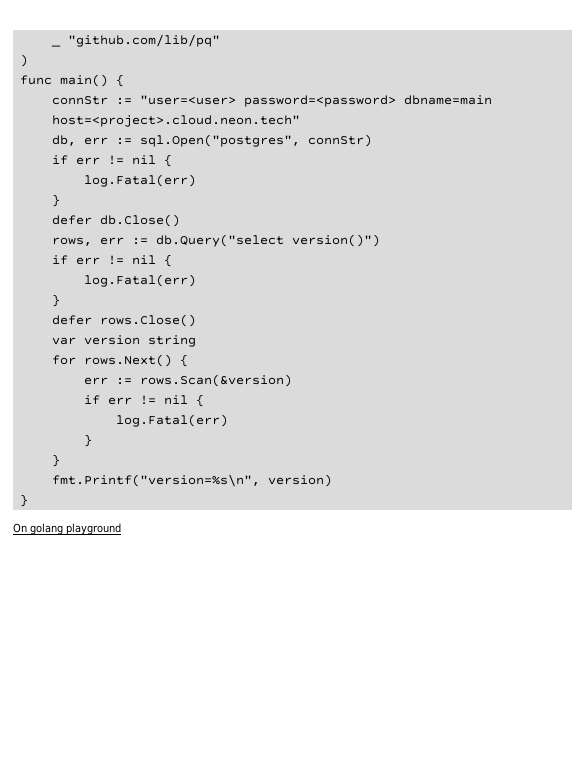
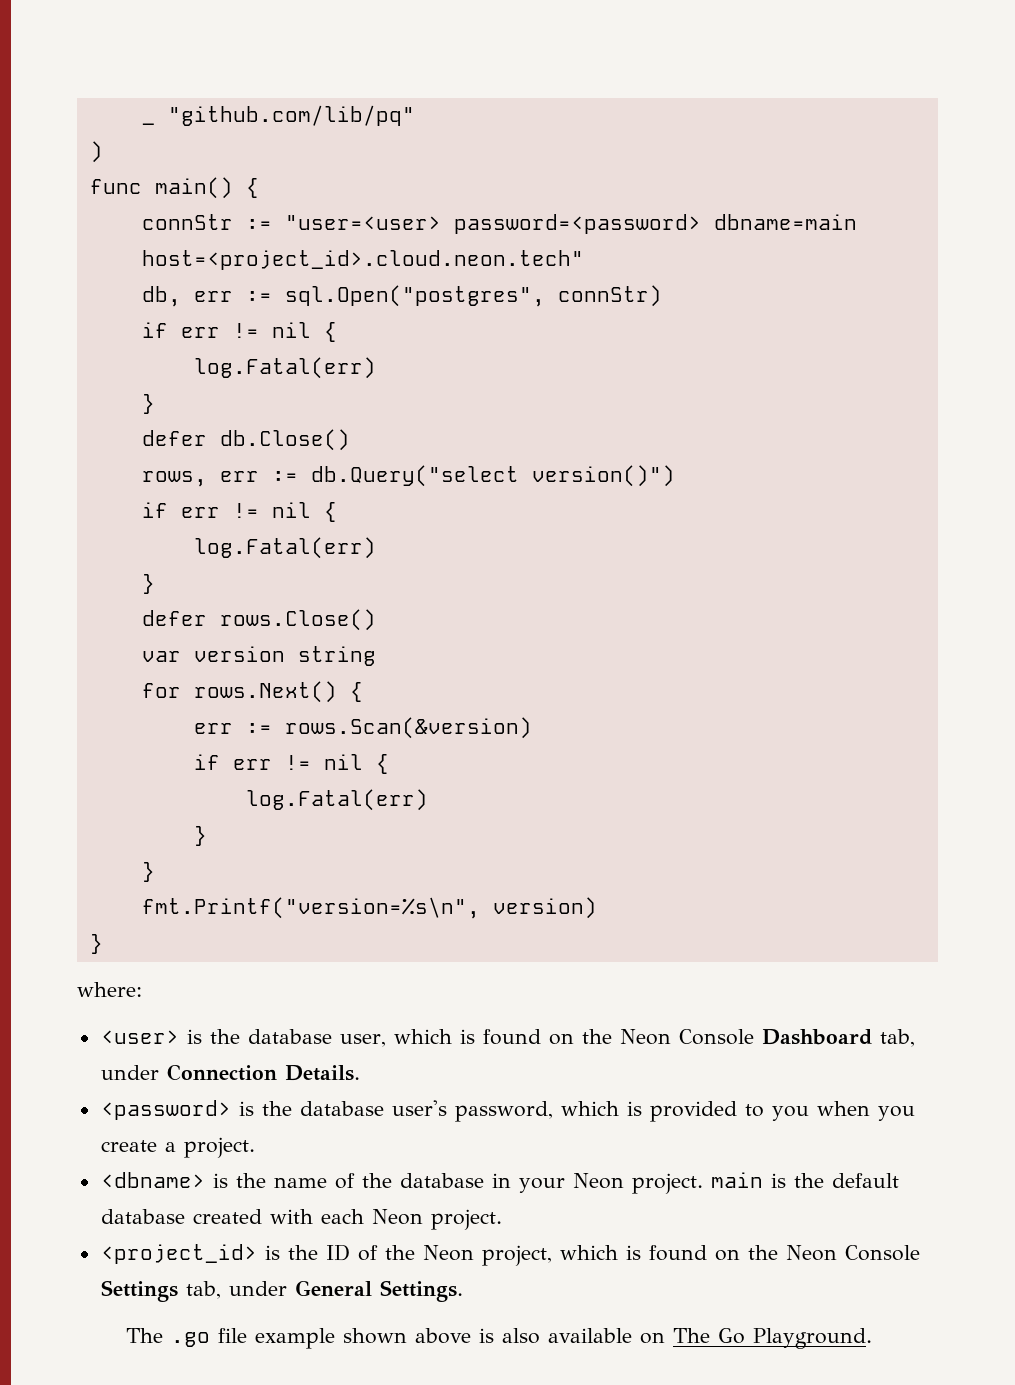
[51,115,300,127] host=<project>.cloud.neon.tech" -> [141,250,584,270] host=<project_id>.cloud.neon.tech"
[13,523,121,535] On golang playground -> [77,982,142,997] [100,1029,915,1047] [100,1064,360,1081] [100,1100,915,1122] [100,1137,255,1158] [100,1172,899,1194] [100,1209,502,1230] [100,1244,920,1266] [100,1280,463,1302] [125,1328,872,1349] where: // <user> is the database user, which is found on the Neon Console Dashboard tab, under Connection Details. // <password> is the database user's password, which is provided to you when you create a project. // <dbname> is the name of the database in your Neon project. main is the default database created with each Neon project. // <project_id> is the ID of the Neon project, which is found on the Neon Console Settings tab, under General Settings. // The .go file example shown above is also available on The Go Playground.

